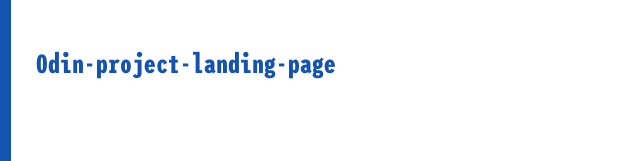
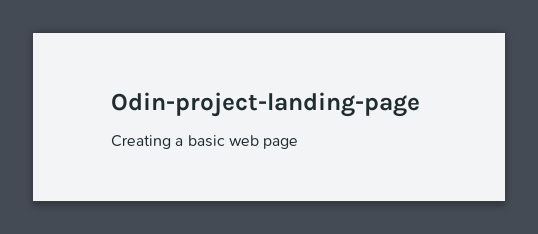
(336, 65) none -> [111,135,299,149] // Creating a basic web page

